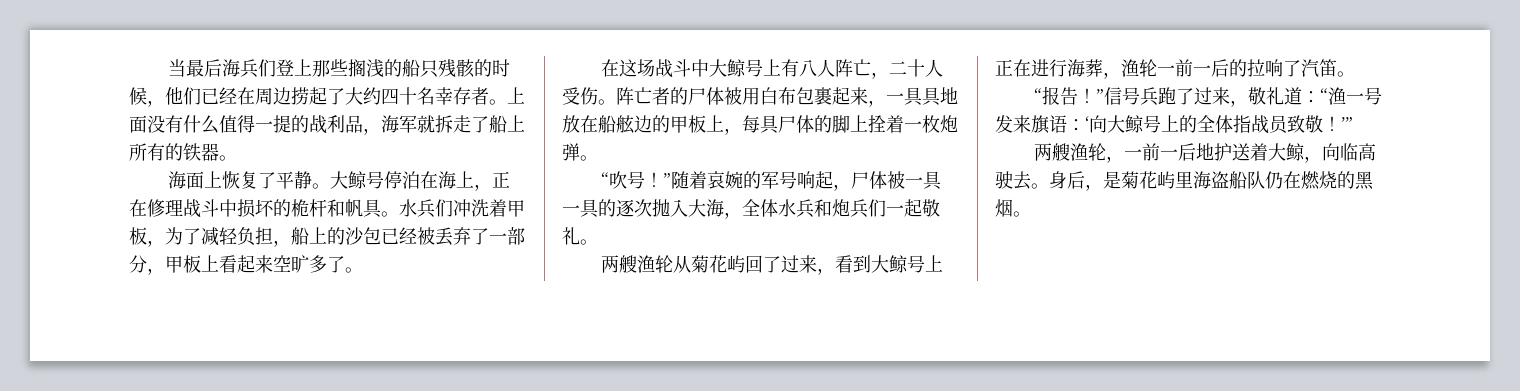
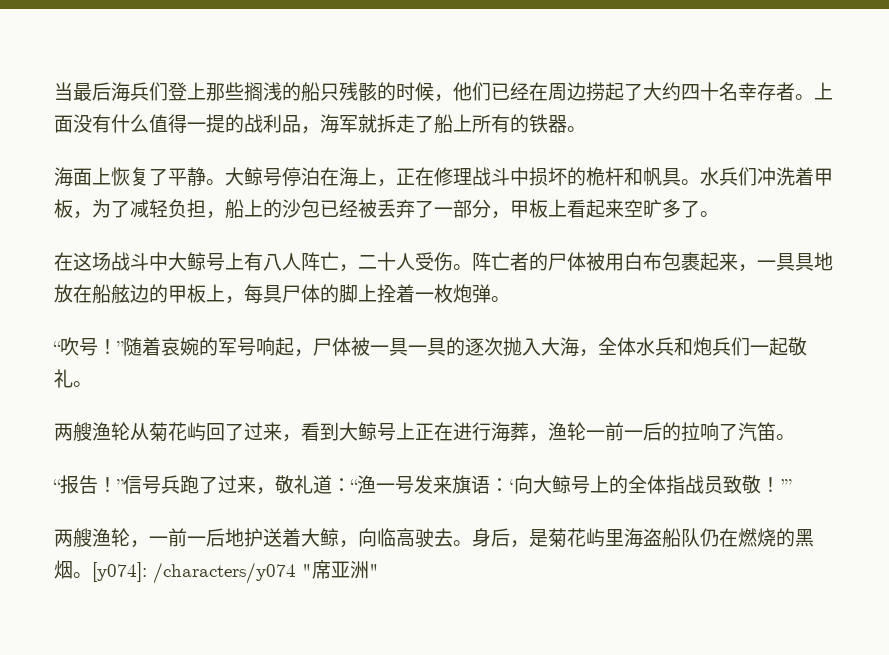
(1031, 214) none -> [92,560,379,584] [y074]: /characters/y074 "席亚洲"

